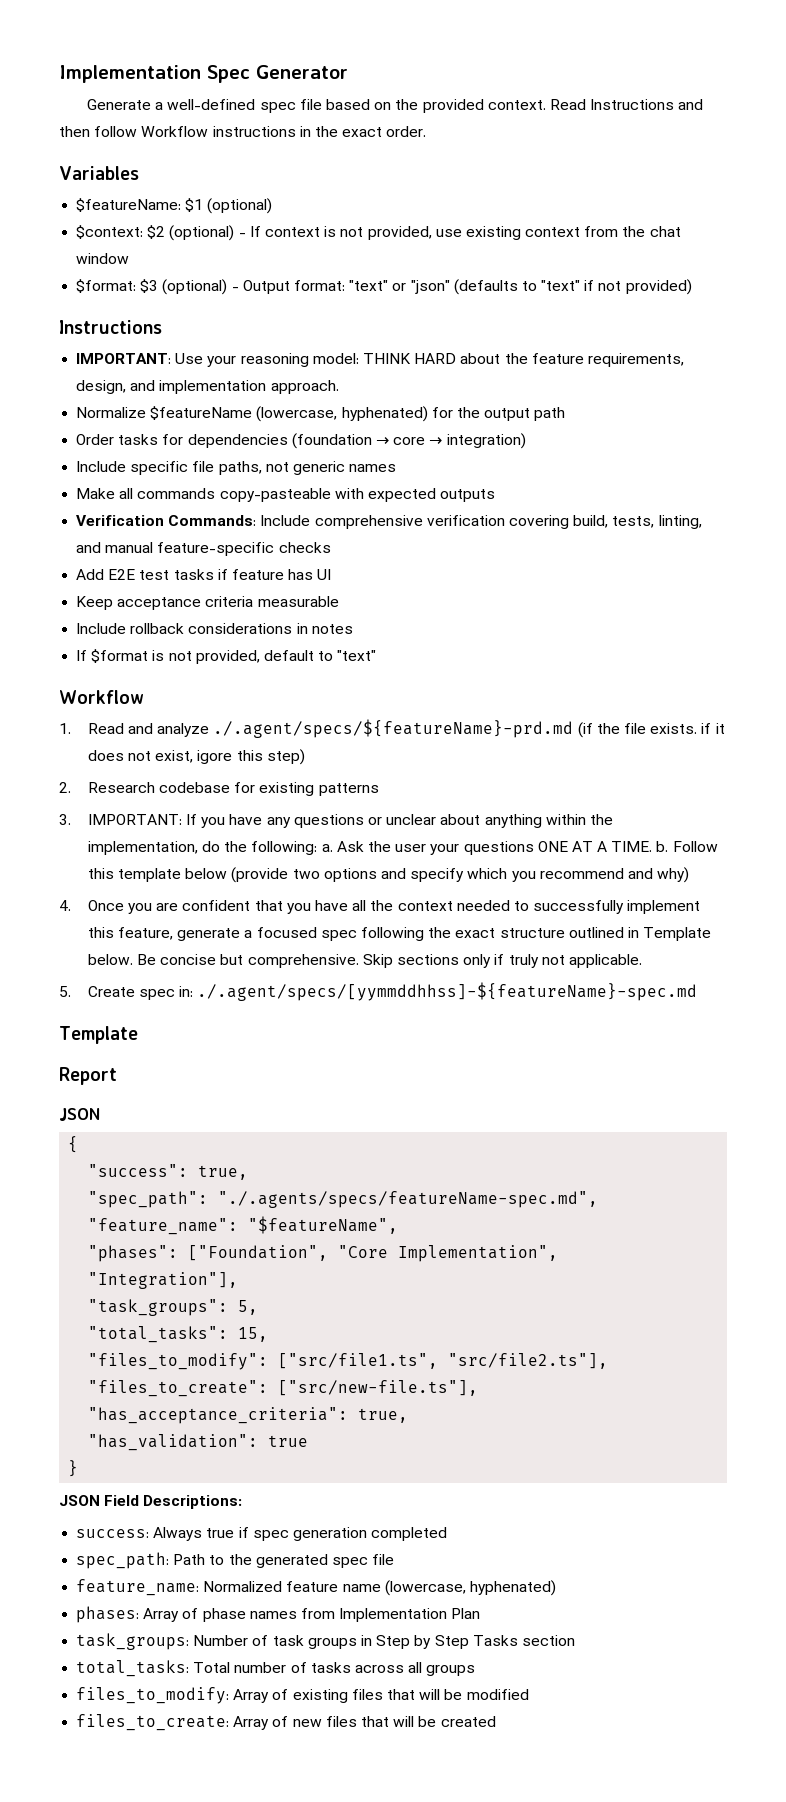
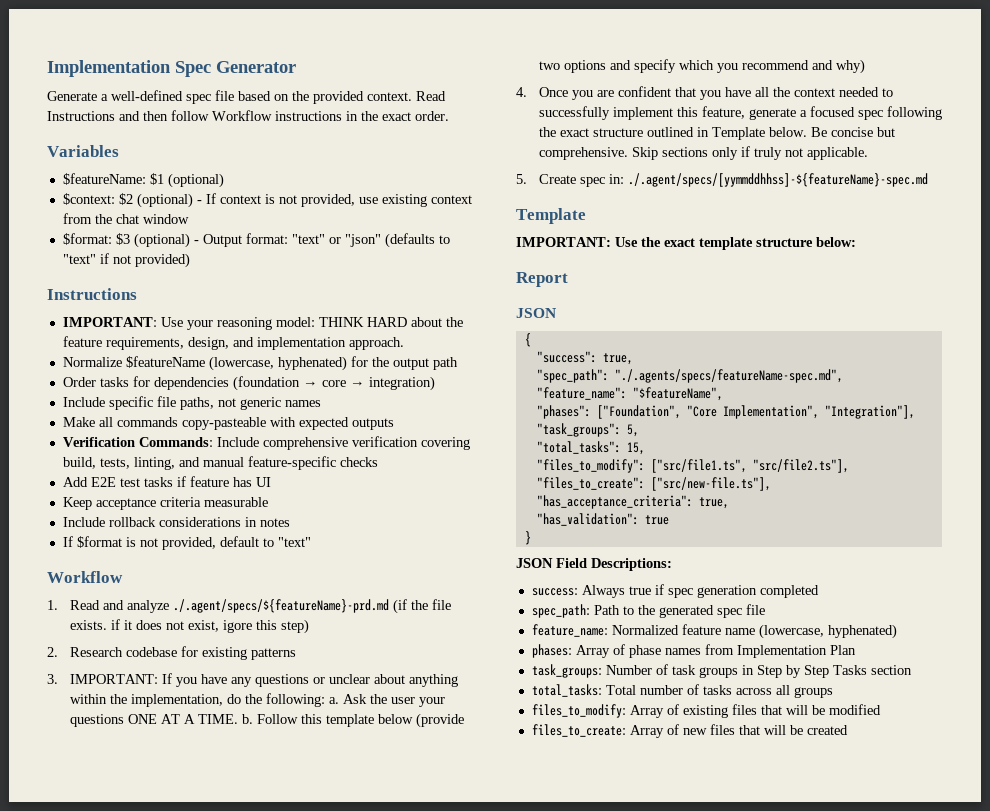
(138, 1035) none -> [516,237,856,250] // IMPORTANT: Use the exact template structure below:

